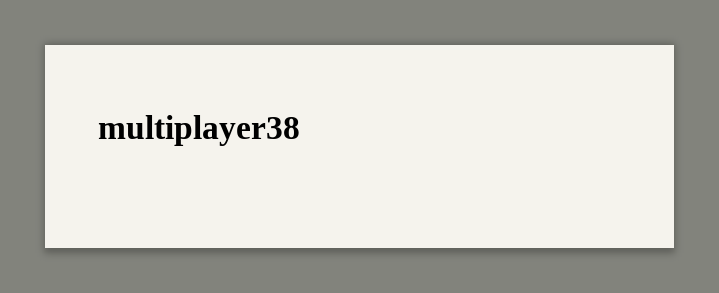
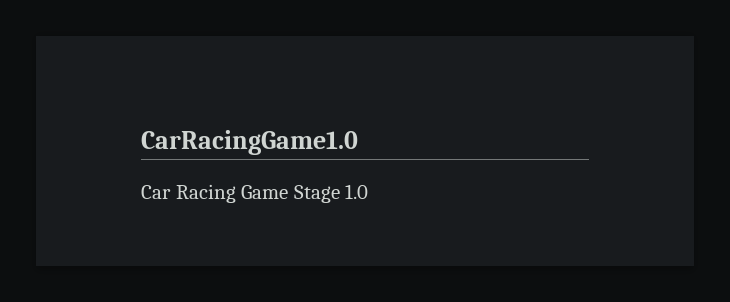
[98,115,300,146] multiplayer38 -> [141,130,358,155] [141,184,369,203] CarRacingGame1.0 // Car Racing Game Stage 1.0

